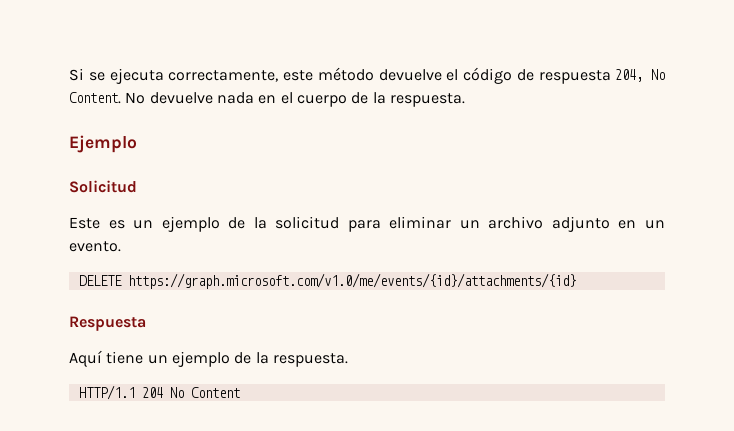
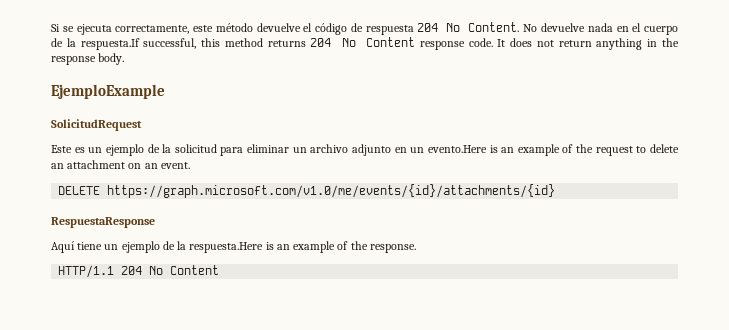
[615,69,644,82] 204, -> [417,23,439,32] 204
[389,93,465,107] [69,135,137,153] [69,180,137,193] respuesta. // Ejemplo // Solicitud -> [80,37,679,50] [51,53,125,65] [51,84,165,99] [51,119,142,131] respuesta.If successful, this method returns 204 No Content response code. It does not return anything in the response body. // EjemploExample // SolicitudRequest
[69,241,121,252] evento. -> [427,144,679,156] [51,160,190,169] evento.Here is an example of the request to delete an attachment on an event.
[69,316,146,331] Respuesta -> [51,217,155,228] RespuestaResponse
[272,353,348,367] respuesta. -> [189,241,416,253] respuesta.Here is an example of the response.

